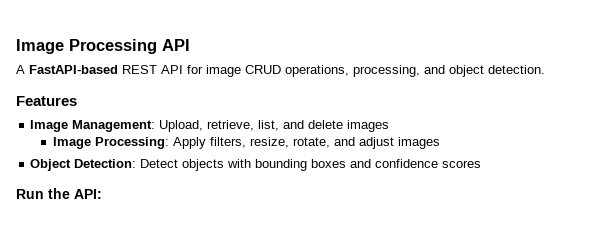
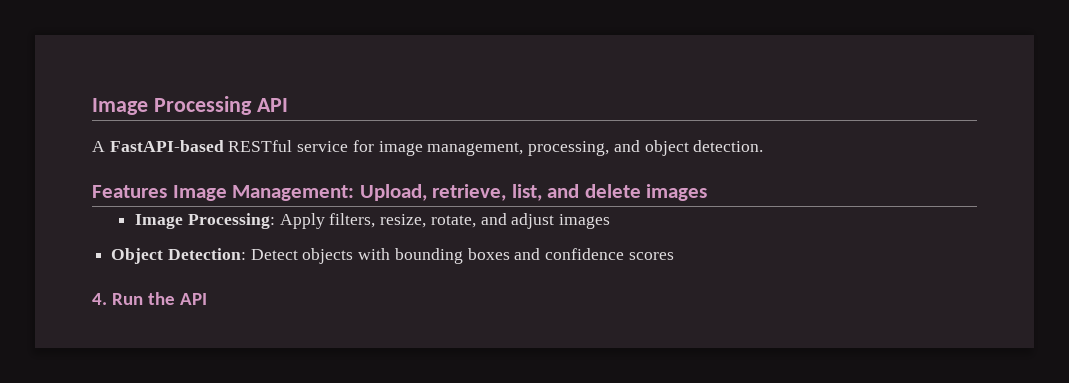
[122,65,349,77] REST API for image CRUD operations, -> [228,140,524,156] RESTful service for image management,
(77, 101) // -> (167, 191) none
(482, 164) none -> [92,293,107,305] 4.
[74,189,102,199] API: -> [180,293,208,305] API

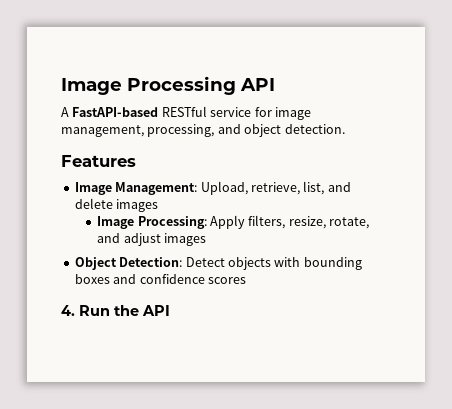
(167, 191) none -> (136, 161) //

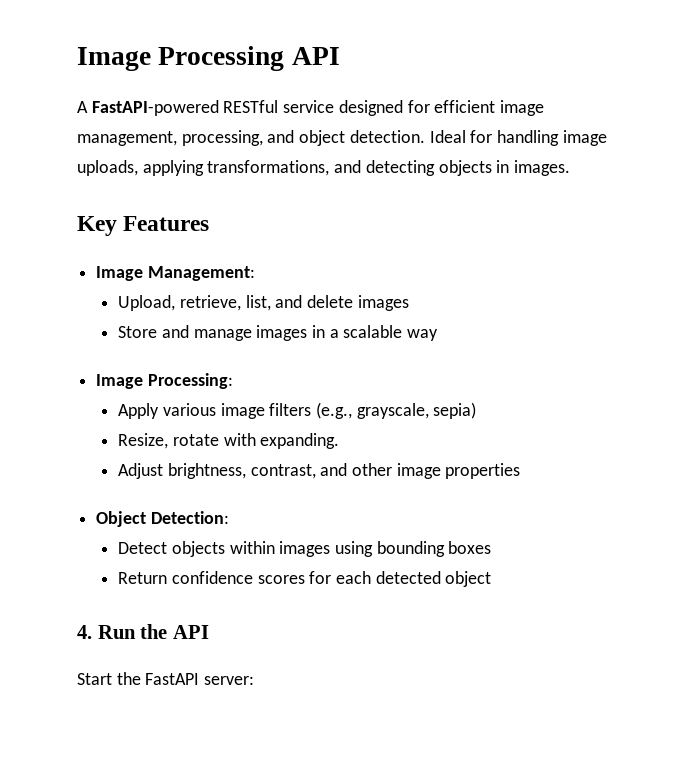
[72,107,159,117] FastAPI-based -> [91,100,219,116] FastAPI-powered
[254,107,272,117] for -> [338,100,496,116] designed for efficient
(345, 129) // -> [429,130,607,146] [77,160,571,176] [77,216,117,236] Ideal for handling image uploads, applying transformations, and detecting objects in images. // Key
(198, 188) none -> (255, 273) //
[97,215,370,229] [97,233,207,246] Image Processing: Apply filters, resize, rotate, and adjust images -> [118,325,439,341] [96,373,233,389] [118,402,477,419] [118,433,340,449] [118,463,521,479] Store and manage images in a scalable way // Image Processing: // Apply various image filters (e.g., grayscale, sepia) // Resize, rotate with expanding. // Adjust brightness, contrast, and other image properties
(183, 262) none -> (229, 517) //
[274,257,301,267] with -> [229,541,373,557] within images using
[113,274,137,284] and -> [118,572,168,584] // Return
(246, 280) none -> [309,571,492,587] for each detected object
(170, 310) none -> [77,672,255,685] // Start the FastAPI server:

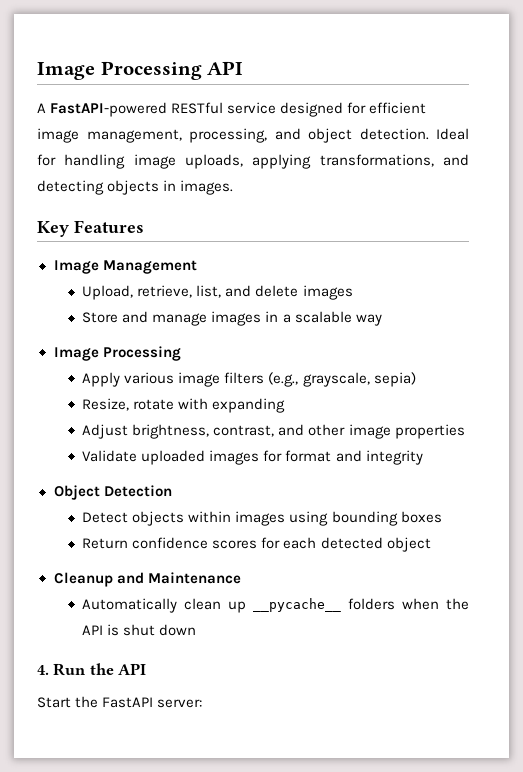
[147,266,255,281] Management: -> [102,260,197,274] Management
[147,373,233,389] Processing: -> [102,346,181,361] Processing
[260,433,340,449] expanding. -> [212,398,286,413] expanding
(521, 471) none -> [82,450,423,465] // Validate uploaded images for format and integrity
[150,511,229,524] Detection: -> [103,485,172,497] Detection
(492, 579) none -> [53,572,241,587] [82,598,469,613] [82,624,197,636] // Cleanup and Maintenance // Automatically clean up __pycache__ folders when the API is shut down

